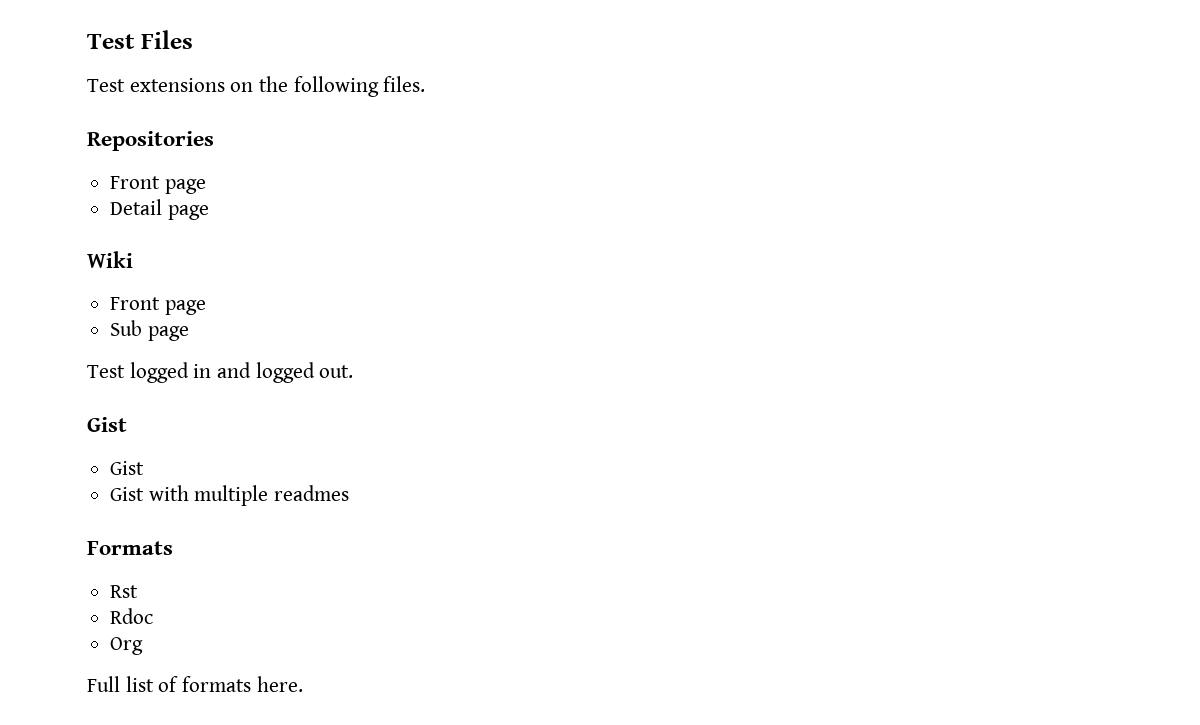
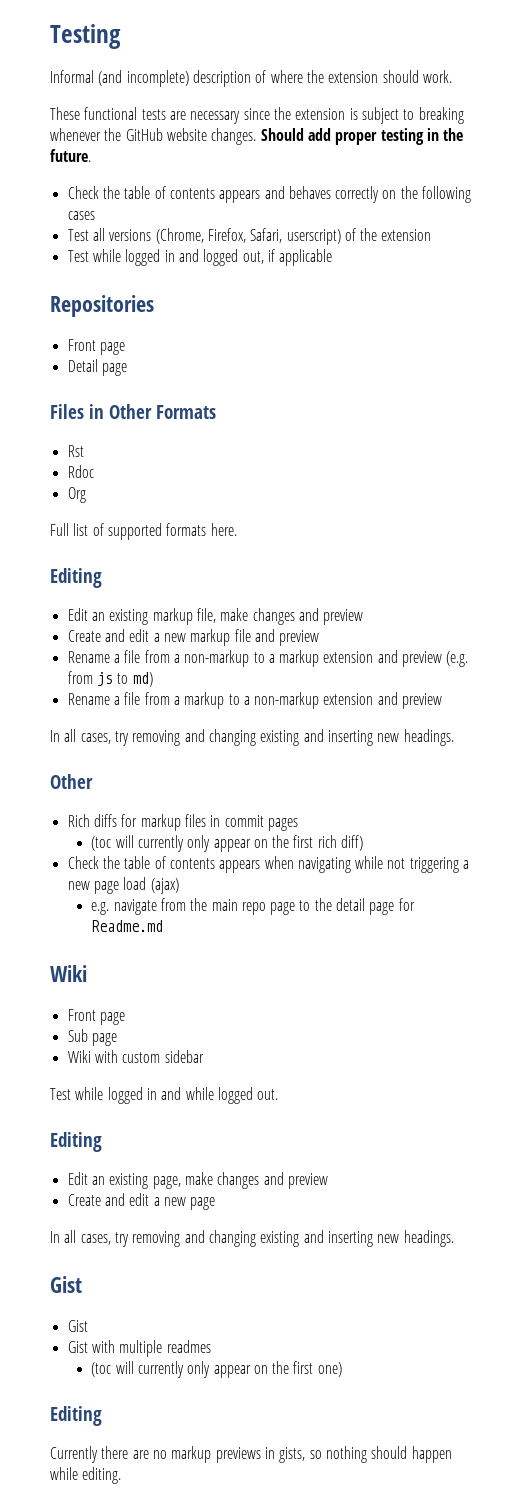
[87,30,193,49] [87,76,426,97] Test Files // Test extensions on the following files. -> [50,24,121,49] [50,70,452,87] [50,107,464,124] [50,128,464,145] [50,149,91,162] [67,186,472,203] [67,211,95,220] [67,228,432,245] [67,249,333,266] Testing // Informal (and incomplete) description of where the extension should work. // These functional tests are necessary since the extension is subject to breaking whenever the GitHub website changes. Should add proper testing in the future. // Check the table of contents appears and behaves correctly on the following cases // Test all versions (Chrome, Firefox, Safari, userscript) of the extension // Test while logged in and logged out, if applicable
[87,251,133,268] [110,297,206,315] [110,320,189,341] [87,362,354,383] [87,417,127,432] [110,461,145,475] [110,485,350,506] Wiki // Front page // Sub page // Test logged in and logged out. // Gist // Gist // Gist with multiple readmes // -> [50,404,152,419] Files in Other
(179, 684) none -> [107,523,162,540] supported
(303, 684) none -> [50,568,102,588] [67,608,364,625] [67,629,320,646] [67,650,469,667] [67,671,153,687] [67,692,443,709] [50,729,454,746] [50,774,93,789] [67,814,298,831] [91,835,364,852] [67,856,470,873] [67,877,179,894] [91,898,415,915] [91,920,164,932] [50,965,87,982] [67,1009,125,1025] [67,1029,117,1046] [67,1050,204,1063] [50,1087,279,1104] [50,1132,102,1152] [67,1172,328,1189] [67,1193,216,1210] [50,1230,454,1247] [50,1276,82,1293] [67,1320,88,1332] [67,1340,211,1357] [91,1361,342,1378] [50,1406,102,1426] [50,1446,452,1463] [50,1467,122,1484] // Editing // Edit an existing markup file, make changes and preview // Create and edit a new markup file and preview // Rename a file from a non-markup to a markup extension and preview (e.g. from js to md) // Rename a file from a markup to a non-markup extension and preview // In all cases, try removing and changing existing and inserting new headings. // Other // Rich diffs for markup files in commit pages // (toc will currently only appear on the first rich diff) // Check the table of contents appears when navigating while not triggering a new page load (ajax) // e.g. navigate from the main repo page to the detail page for Readme.md // Wiki // Front page // Sub page // Wiki with custom sidebar // Test while logged in and while logged out. // Editing // Edit an existing page, make changes and preview // Create and edit a new page // In all cases, try removing and changing existing and inserting new headings. // Gist // Gist // Gist with multiple readmes // (toc will currently only appear on the first one) // Editing // Currently there are no markup previews in gists, so nothing should happen while editing.

